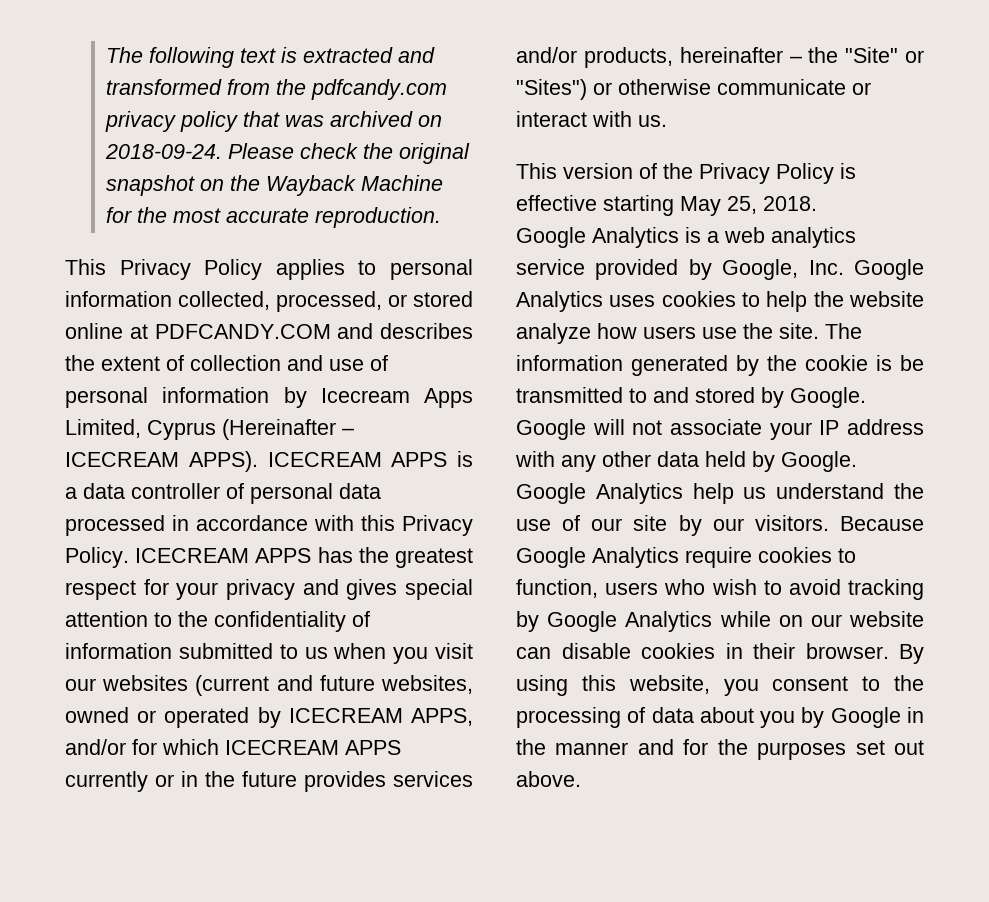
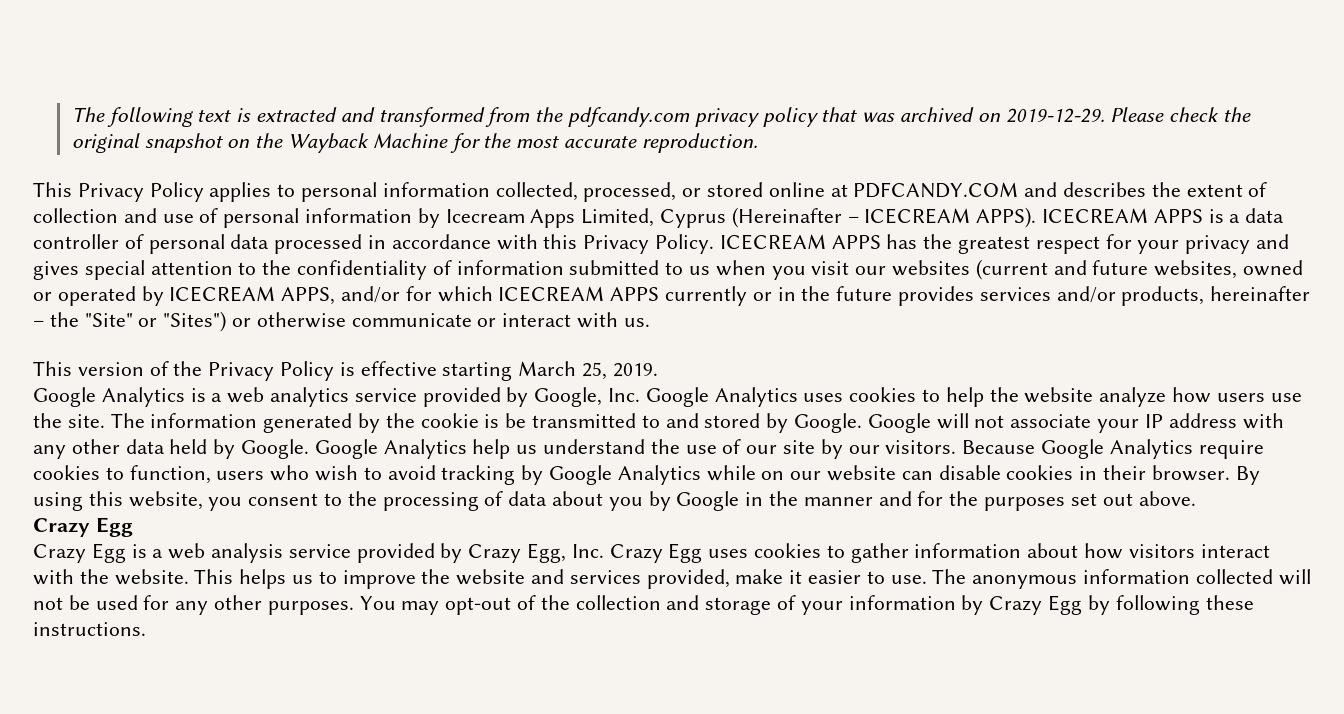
[105,144,223,159] 2018-09-24. -> [1005,108,1105,123] 2019-12-29.
[680,196,817,216] May 25, 2018. -> [518,361,658,380] March 25, 2019.
(581, 779) none -> [33,517,133,537] [33,543,1270,563] [33,569,1311,589] [33,595,1254,615] [33,622,146,636] // Crazy Egg // Crazy Egg is a web analysis service provided by Crazy Egg, Inc. Crazy Egg uses cookies to gather information about how visitors interact with the website. This helps us to improve the website and services provided, make it easier to use. The anonymous information collected will not be used for any other purposes. You may opt-out of the collection and storage of your information by Crazy Egg by following these instructions.

